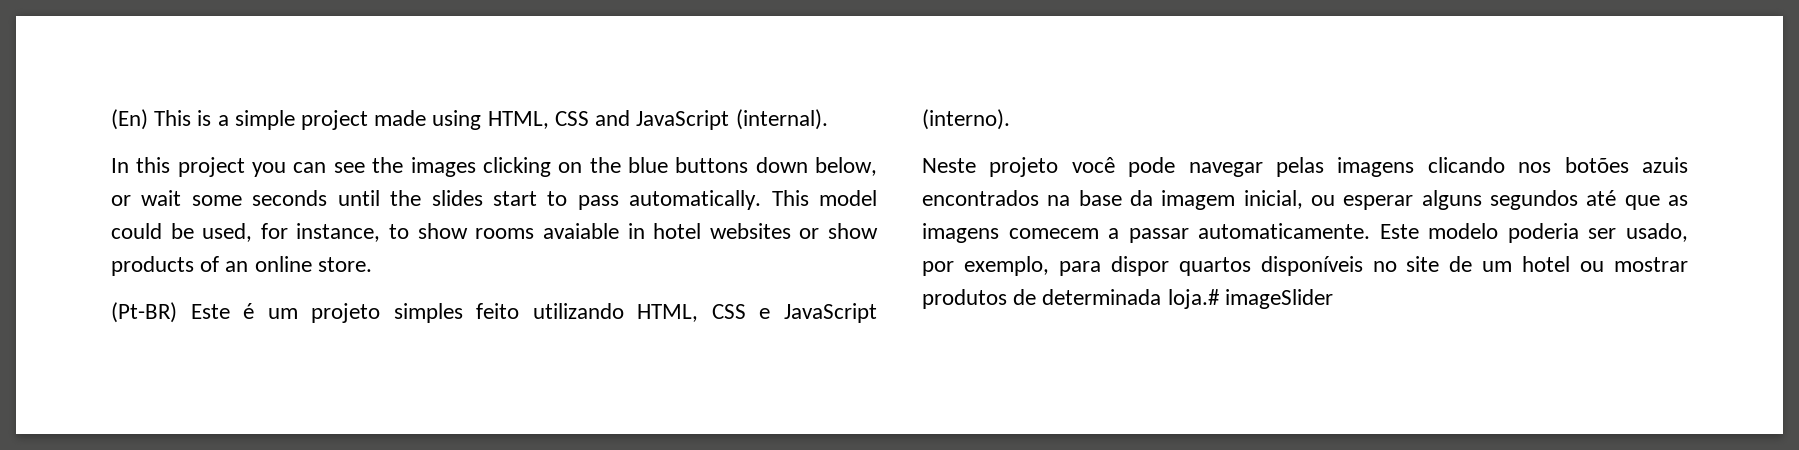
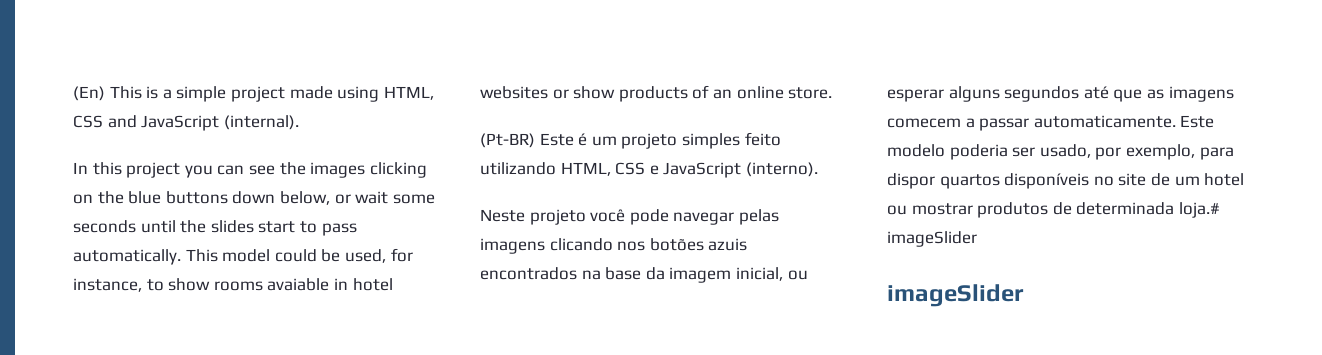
(1333, 299) none -> [887,284,1024,307] // imageSlider

